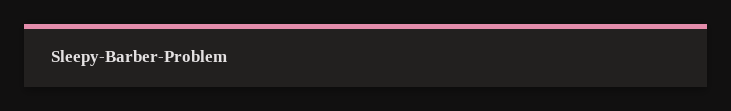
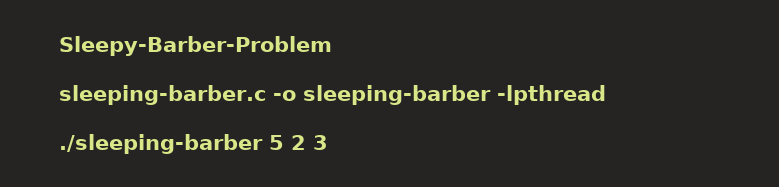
(227, 58) none -> [59,85,606,105] [59,134,328,154] // sleeping-barber.c -o sleeping-barber -lpthread // ./sleeping-barber 5 2 3

